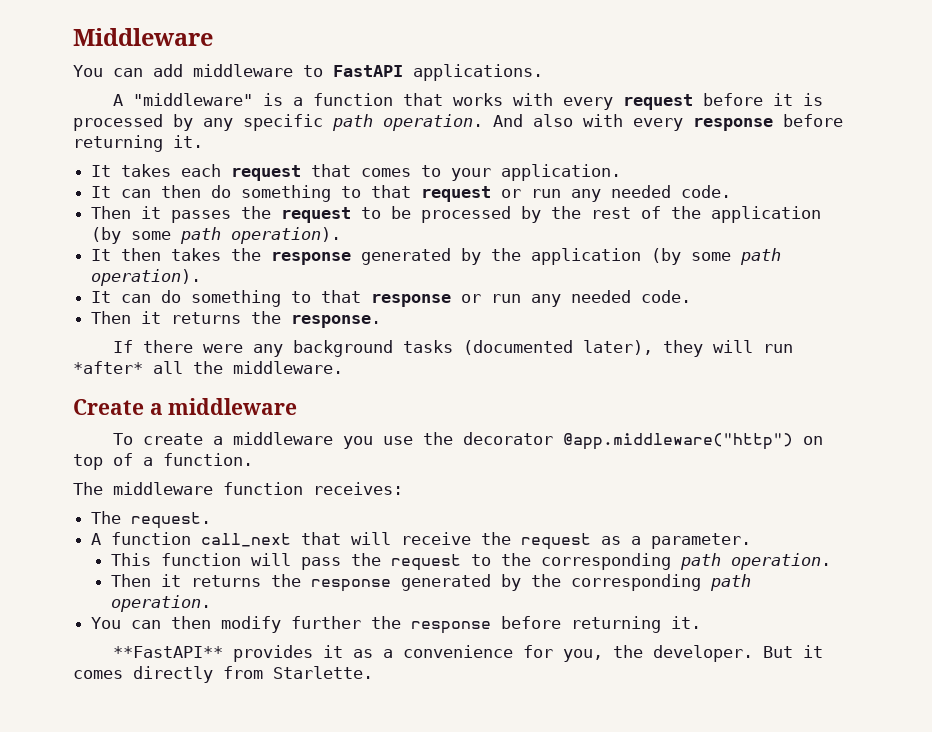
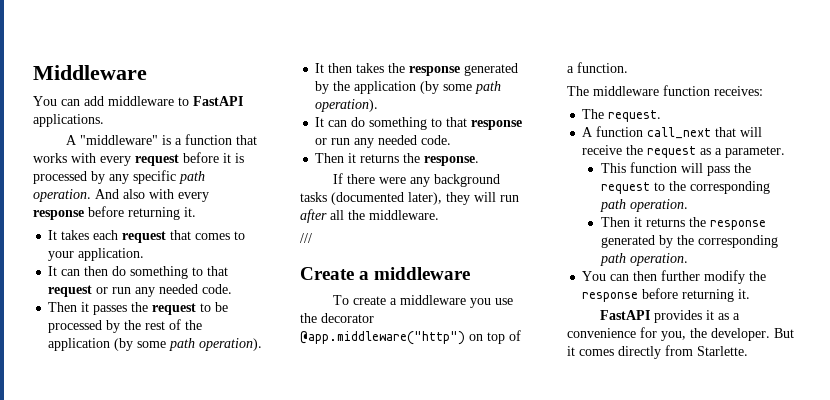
[73,361,143,374] *after* -> [300,209,327,223] after
(343, 367) none -> [300,233,312,243] // ///
[221,616,362,633] modify further -> [661,270,746,284] further modify
[113,646,224,658] **FastAPI** -> [600,310,651,320] FastAPI

